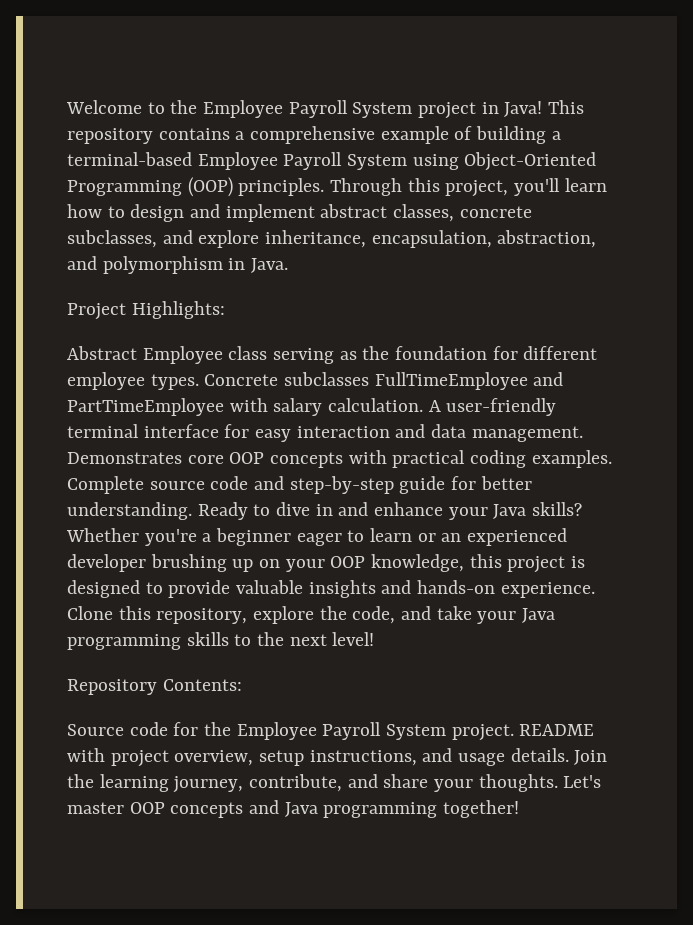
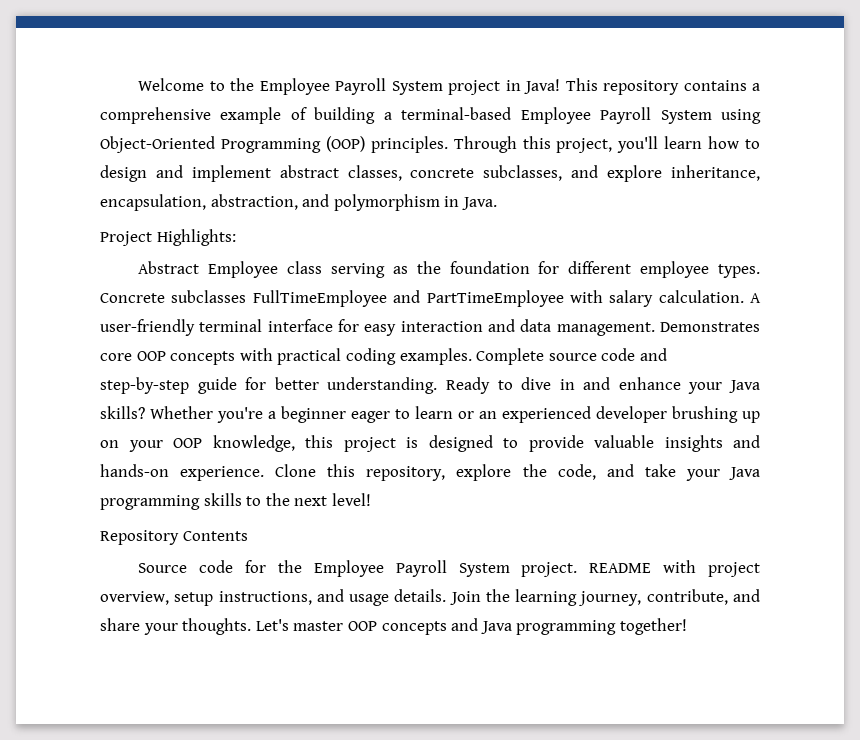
[162,679,242,691] Contents: -> [182,531,248,541] Contents

